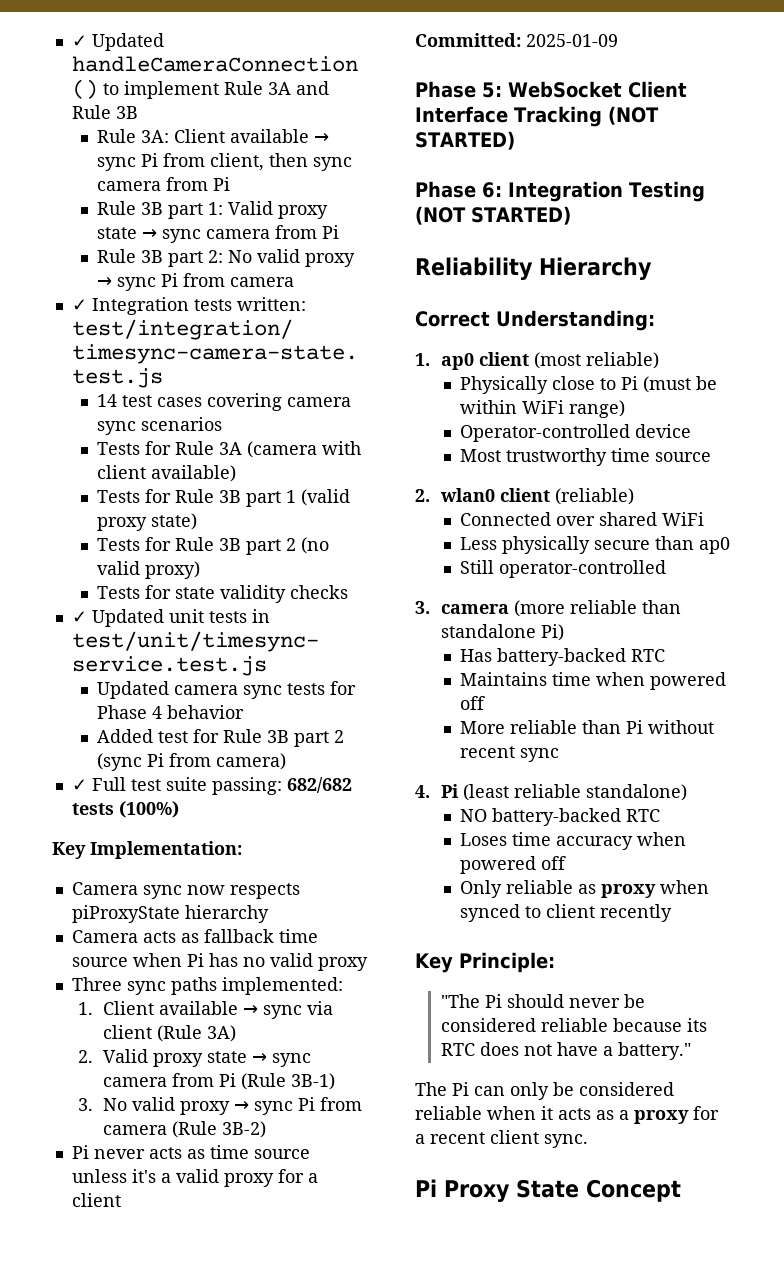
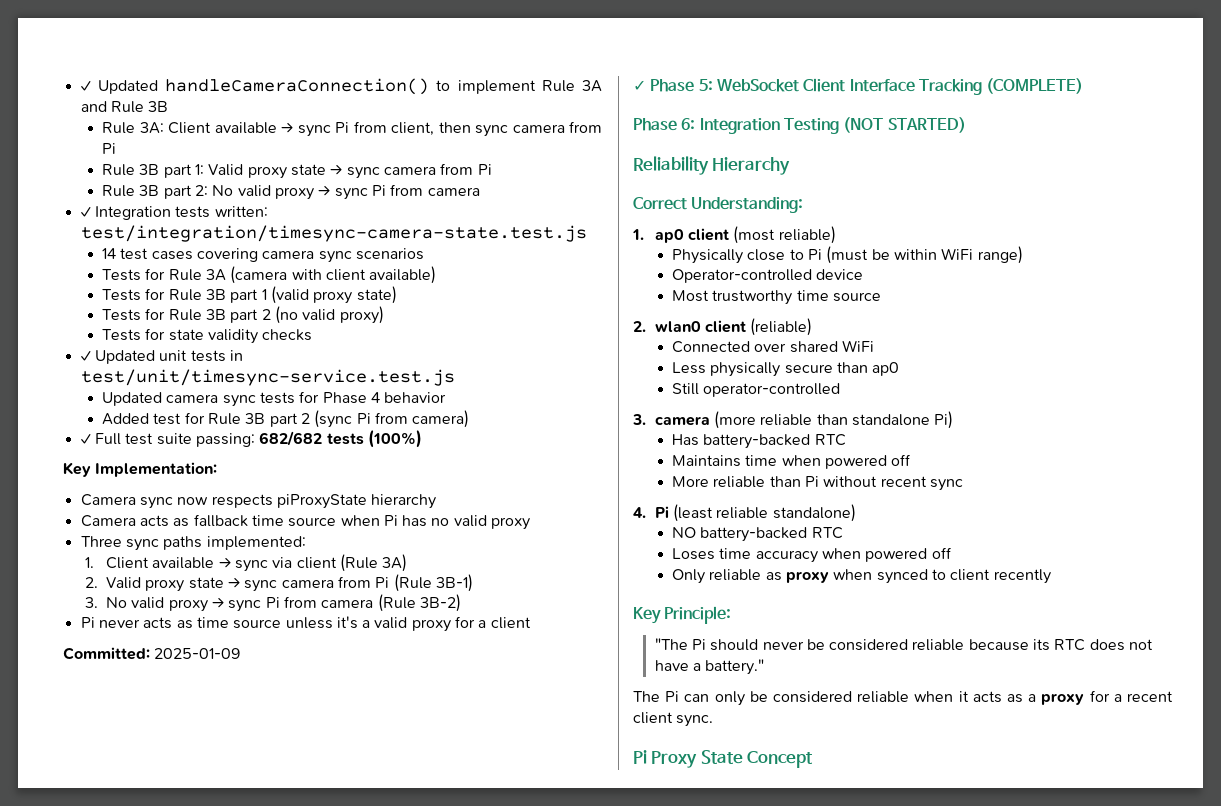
(618, 40) none -> [633,80,646,91] ✓
[607,106,659,125] [415,131,515,150] (NOT STARTED) -> [986,78,1084,94] (COMPLETE)

